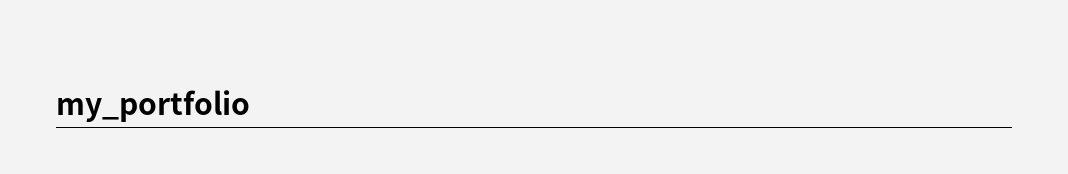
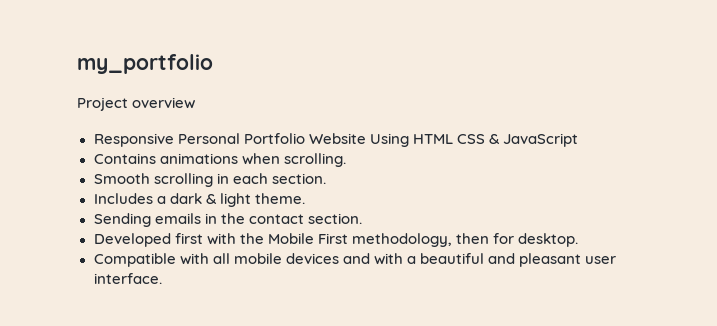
(250, 106) none -> [77,97,196,111] [93,133,578,147] [93,153,346,167] [93,173,326,187] [93,193,305,207] [93,213,362,227] [93,233,578,247] [93,253,617,267] [93,273,162,284] // Project overview // Responsive Personal Portfolio Website Using HTML CSS & JavaScript // Contains animations when scrolling. // Smooth scrolling in each section. // Includes a dark & light theme. // Sending emails in the contact section. // Developed first with the Mobile First methodology, then for desktop. // Compatible with all mobile devices and with a beautiful and pleasant user interface.

